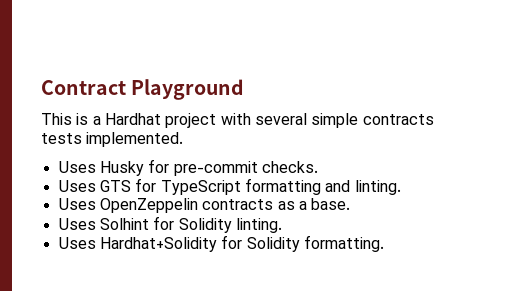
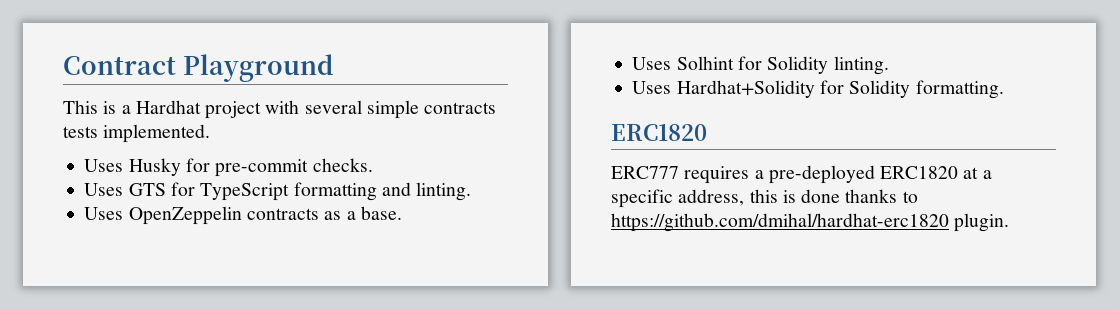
(384, 243) none -> [611,124,707,141] [611,165,992,184] [611,189,918,208] [611,213,1010,232] // ERC1820 // ERC777 requires a pre-deployed ERC1820 at a specific address, this is done thanks to https://github.com/dmihal/hardhat-erc1820 plugin.

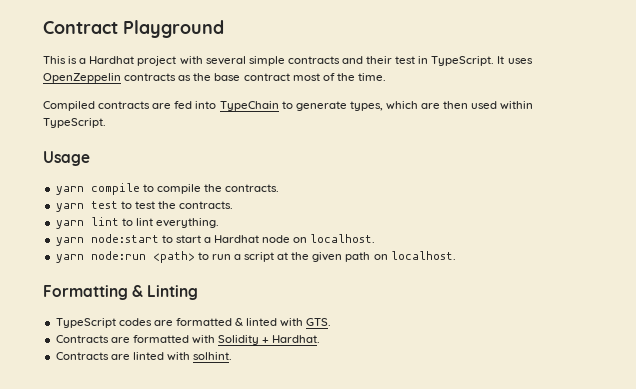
[63,124,211,143] [84,158,373,177] [84,182,472,201] [84,206,402,225] [632,56,889,75] [632,80,1004,99] [611,124,707,141] [611,165,992,184] [611,189,918,208] [611,213,1010,232] tests implemented. // Uses Husky for pre-commit checks. // Uses GTS for TypeScript formatting and linting. // Uses OpenZeppelin contracts as a base. // Uses Solhint for Solidity linting. // Uses Hardhat+Solidity for Solidity formatting. // ERC1820 // ERC777 requires a pre-deployed ERC1820 at a specific address, this is done thanks to https://github.com/dmihal/hardhat-erc1820 plugin. -> [341,56,533,66] [43,73,386,83] [43,101,534,111] [43,118,106,128] [43,151,90,166] [55,183,280,195] [55,201,234,212] [55,217,219,229] [55,234,376,246] [55,251,456,263] [43,285,199,300] [55,318,332,328] [55,335,321,345] [55,352,233,361] and their test in TypeScript. It uses OpenZeppelin contracts as the base contract most of the time. // Compiled contracts are fed into TypeChain to generate types, which are then used within TypeScript. // Usage // yarn compile to compile the contracts. // yarn test to test the contracts. // yarn lint to lint everything. // yarn node:start to start a Hardhat node on localhost. // yarn node:run <path> to run a script at the given path on localhost. // Formatting & Linting // TypeScript codes are formatted & linted with GTS. // Contracts are formatted with Solidity + Hardhat. // Contracts are linted with solhint.

